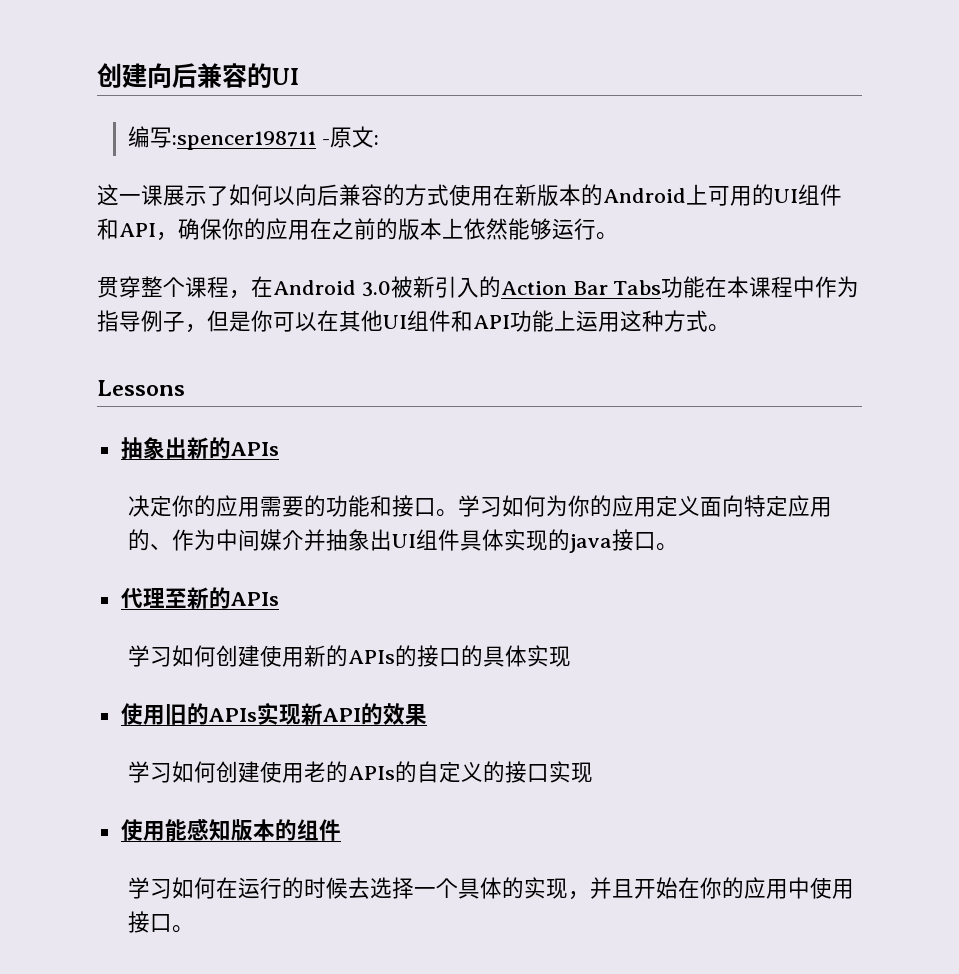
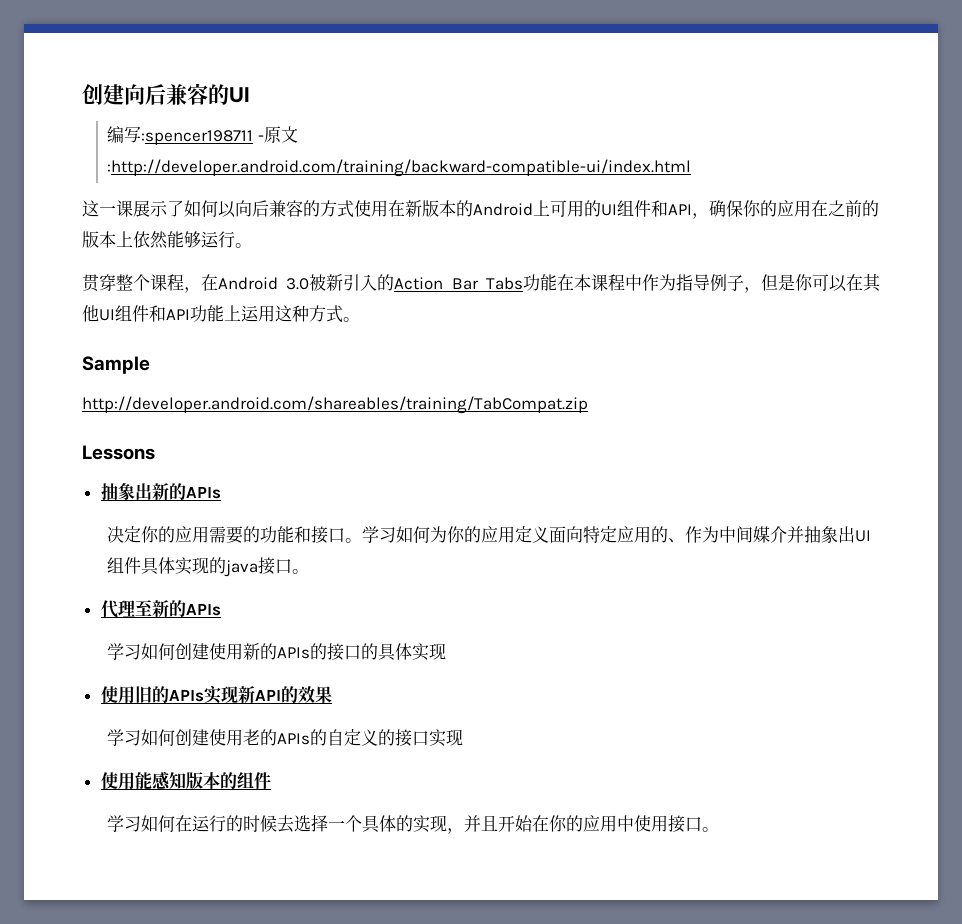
[374,135,380,145] : -> [107,159,692,177] :http://developer.android.com/training/backward-compatible-ui/index.html
(730, 328) none -> [82,356,150,374] [82,396,588,414] // Sample // http://developer.android.com/shareables/training/TabCompat.zip

